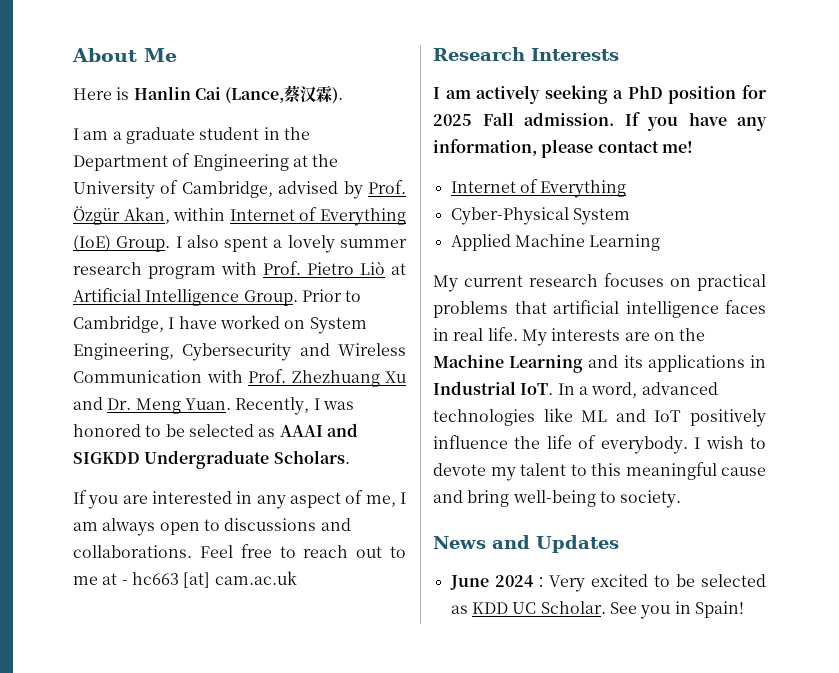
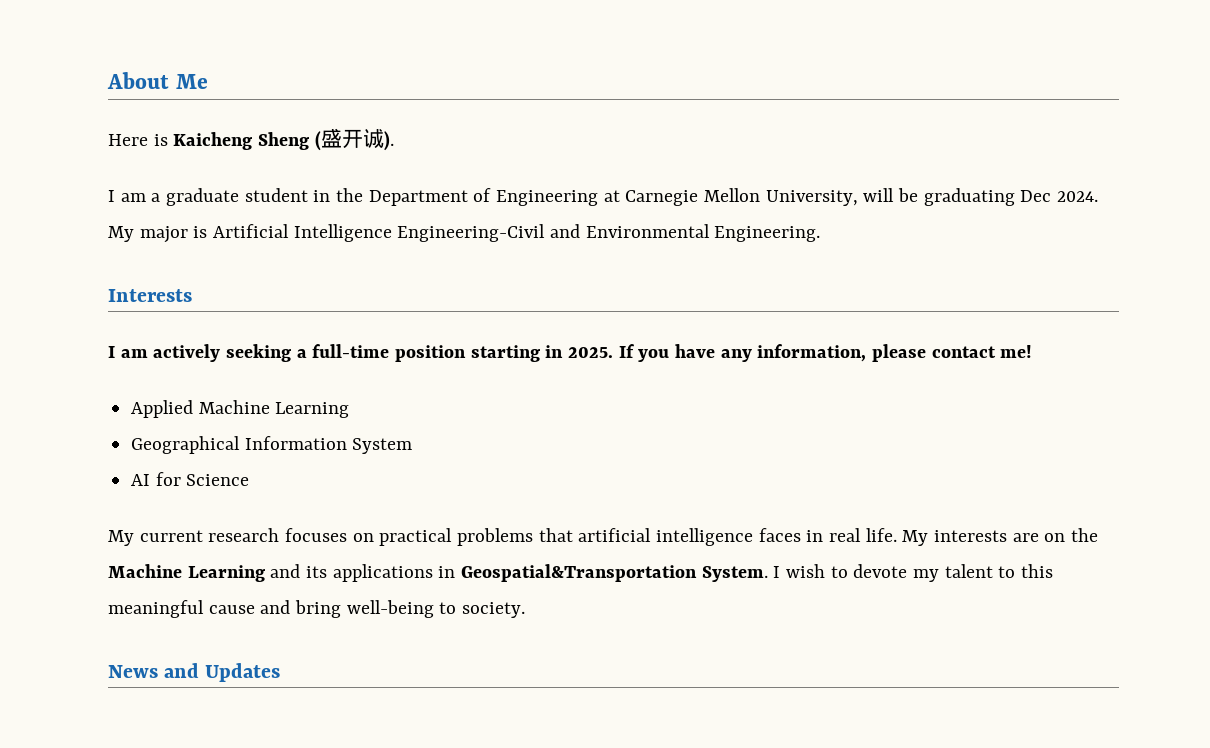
[133,85,333,104] Hanlin Cai (Lance,蔡汉霖 -> [173,128,384,151] Kaicheng Sheng (盛开诚
[312,154,339,167] [73,180,407,199] [73,206,406,226] [73,235,407,253] [73,261,406,279] [73,288,362,306] [73,315,367,334] [73,343,406,361] [73,369,406,387] [73,397,354,415] [73,423,358,437] [73,450,350,469] [73,490,406,509] [73,518,351,536] [73,544,406,558] [73,571,297,588] [433,47,525,61] the University of Cambridge, advised by Prof. Özgür Akan, within Internet of Everything (IoE) Group. I also spent a lovely summer research program with Prof. Pietro Liò at Artificial Intelligence Group. Prior to Cambridge, I have worked on System Engineering, Cybersecurity and Wireless Communication with Prof. Zhezhuang Xu and Dr. Meng Yuan. Recently, I was honored to be selected as AAAI and SIGKDD Undergraduate Scholars. // If you are interested in any aspect of me, I am always open to discussions and collaborations. Feel free to reach out to me at - hc663 [at] cam.ac.uk // Research -> [625,188,1099,206] [108,224,821,243] Carnegie Mellon University, will be graduating Dec 2024. My major is Artificial Intelligence Engineering-Civil and Environmental Engineering. //
[627,85,766,104] [433,112,614,126] PhD position for 2025 Fall admission. -> [312,344,614,362] full-time position starting in 2025.
[450,179,627,198] [450,207,630,225] [450,234,661,251] Internet of Everything // Cyber-Physical System // Applied Machine Learning -> [131,400,350,418] [131,436,413,454] [131,472,250,486] Applied Machine Learning // Geographical Information System // AI for Science
[433,381,718,398] [433,408,766,427] [433,435,688,454] Industrial IoT. In a word, advanced technologies like ML and IoT positively influence the life of everybody. -> [461,564,768,582] Geospatial&Transportation System.
[449,574,766,592] [450,601,744,619] // June 2024：Very excited to be selected as KDD UC Scholar. See you in Spain! -> (281, 672) none

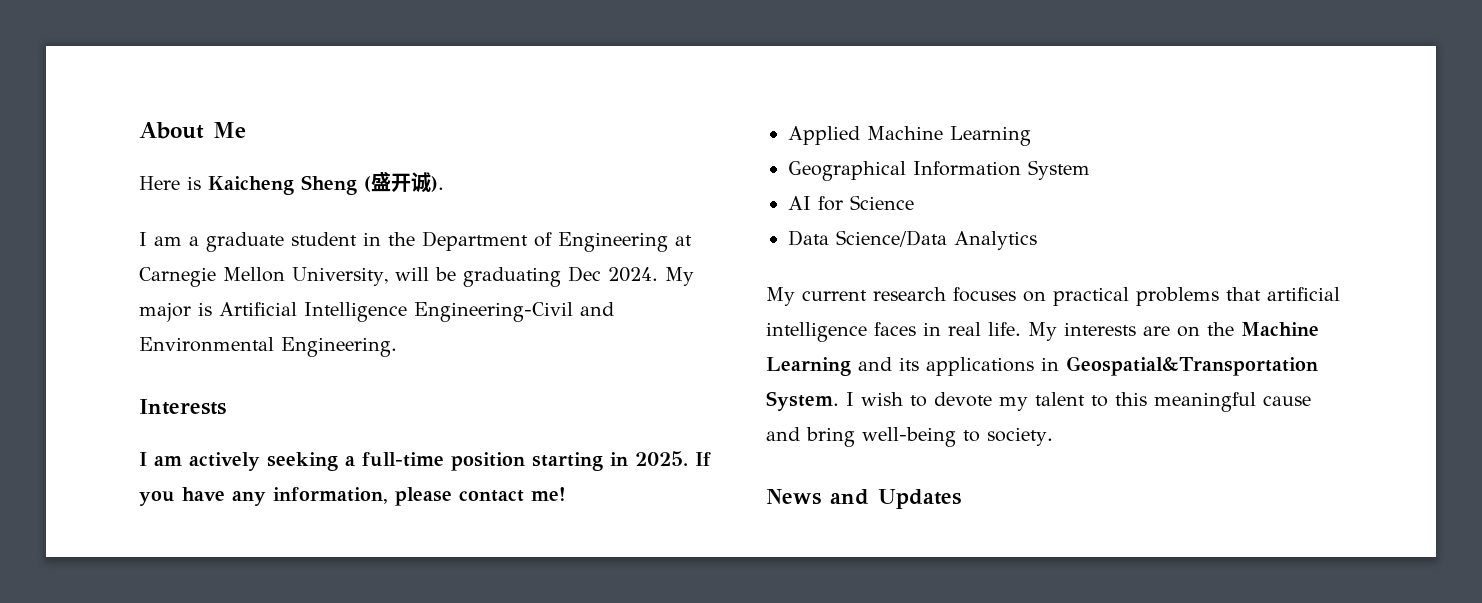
(250, 480) none -> [788,230,1037,250] // Data Science/Data Analytics

